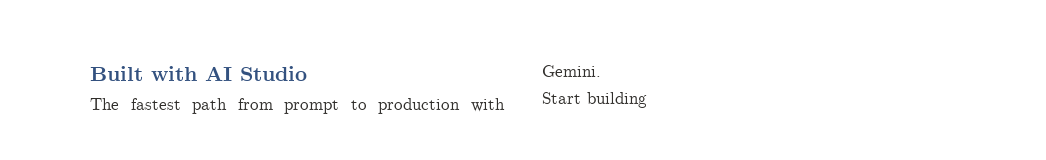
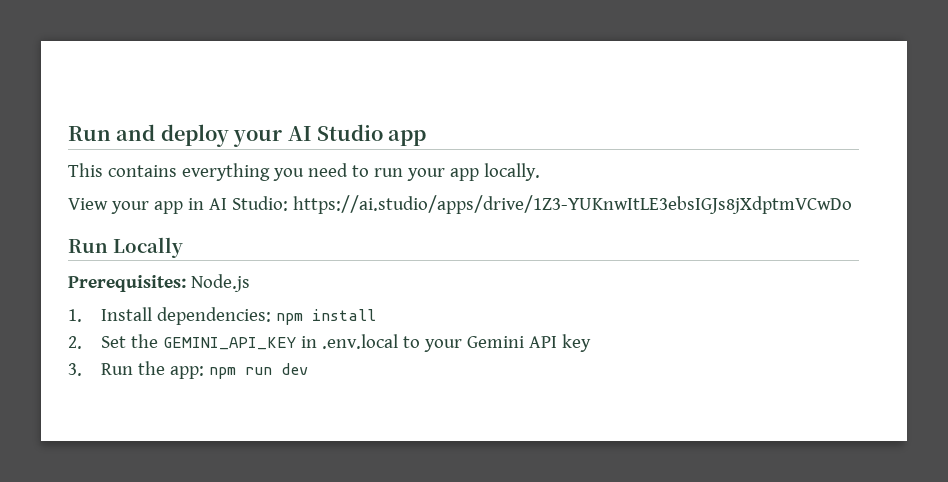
[90,66,307,81] [90,98,505,114] [542,65,601,77] [542,92,647,108] Built with AI Studio // The fastest path from prompt to production with Gemini. // Start building -> [68,124,427,147] [68,163,540,181] [68,195,852,214] [68,237,183,258] [68,274,250,292] [68,307,376,325] [68,334,591,352] [68,361,308,379] Run and deploy your AI Studio app // This contains everything you need to run your app locally. // View your app in AI Studio: https://ai.studio/apps/drive/1Z3-YUKnwItLE3ebsIGJs8jXdptmVCwDo // Run Locally // Prerequisites: Node.js // 1. Install dependencies: npm install // 2. Set the GEMINI_API_KEY in .env.local to your Gemini API key // 3. Run the app: npm run dev

